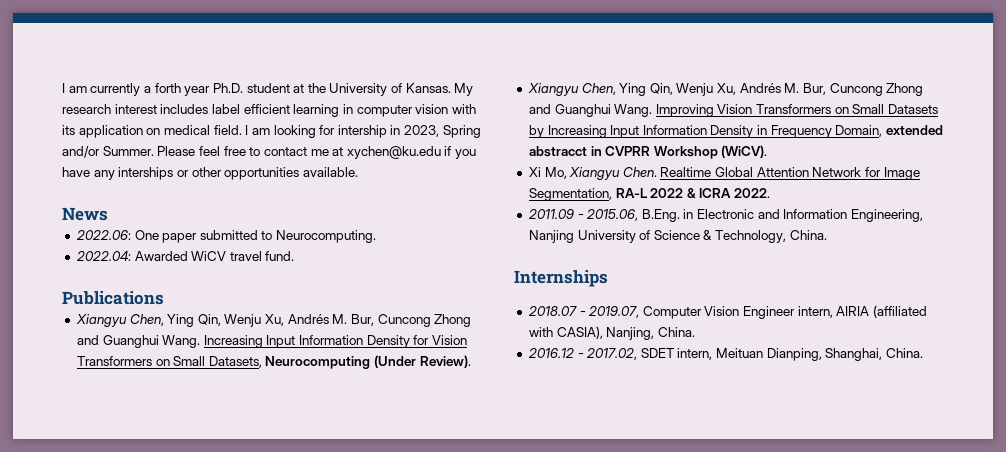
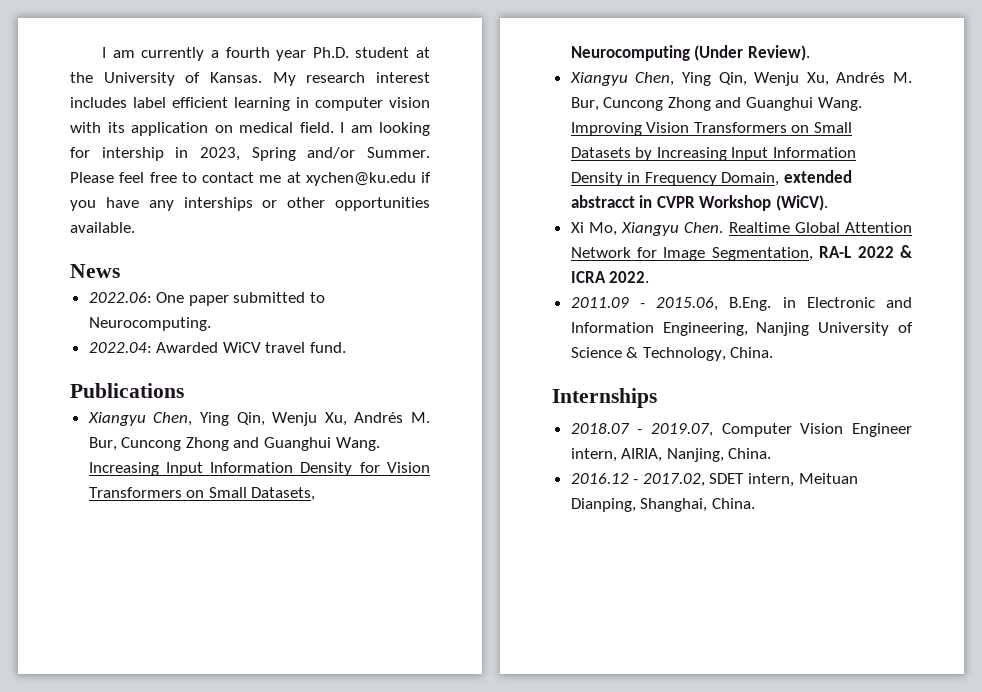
[154,83,181,93] forth -> [225,47,270,58] fourth
[605,146,651,156] CVPRR -> [656,196,695,208] CVPR
[836,305,928,318] [528,326,603,339] AIRIA (affiliated with CASIA), -> [621,448,663,462] AIRIA,

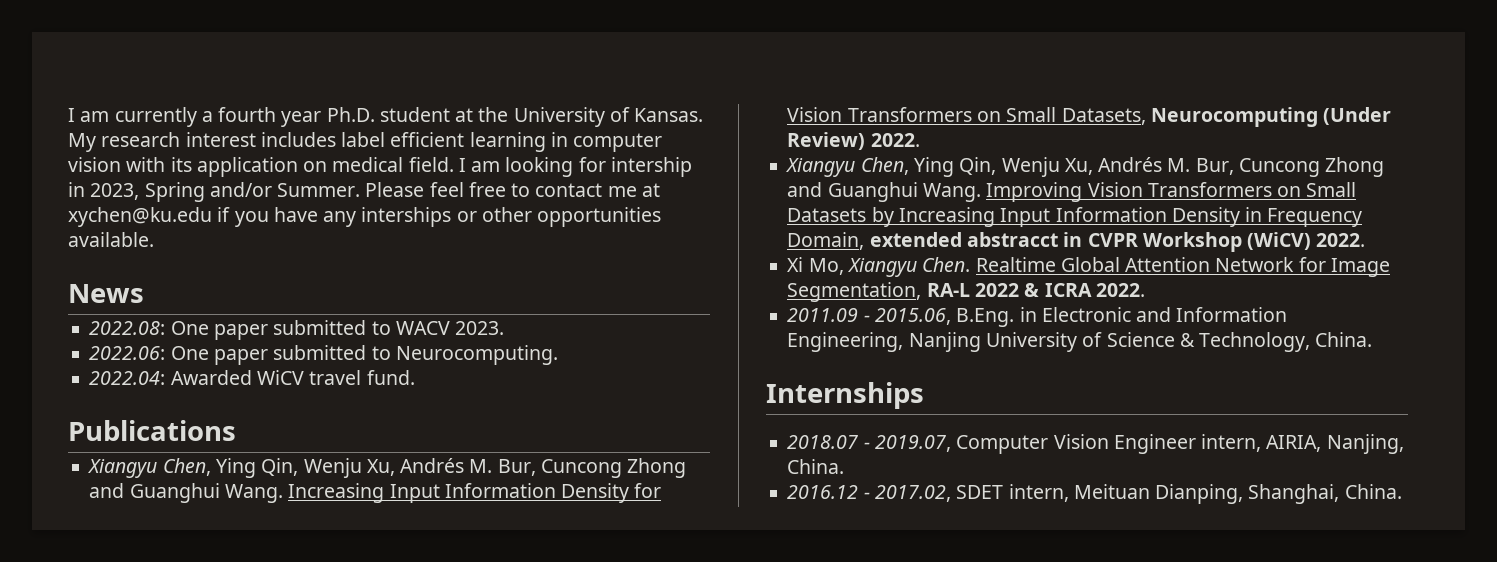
(120, 271) none -> [89,320,505,340] // 2022.08: One paper submitted to WACV 2023.
[747,45,810,61] Review). -> [787,132,920,150] Review) 2022.
[776,195,829,211] (WiCV). -> [1247,232,1366,250] (WiCV) 2022.

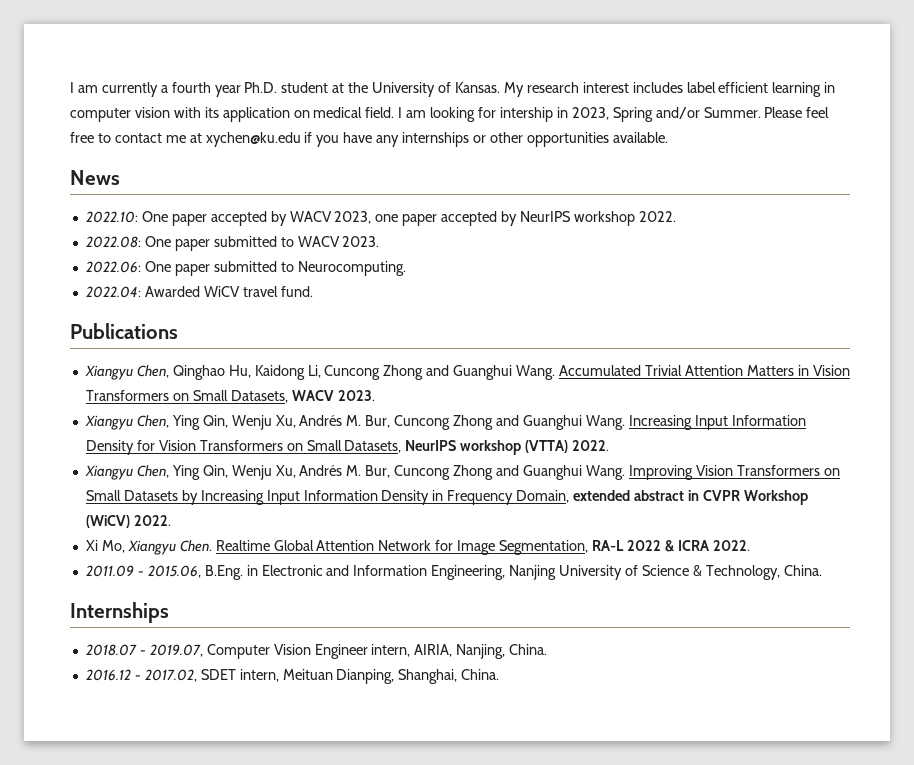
[361,207,452,227] interships -> [402,132,470,147] internships
(144, 293) none -> [85,211,676,226] // 2022.10: One paper accepted by WACV 2023, one paper accepted by NeurIPS workshop 2022.
(236, 430) none -> [84,365,850,380] [85,390,375,403] // Xiangyu Chen, Qinghao Hu, Kaidong Li, Cuncong Zhong and Guanghui Wang. Accumulated Trivial Attention Matters in Vision Transformers on Small Datasets, WACV 2023.
[1150,107,1392,127] [787,132,866,150] Neurocomputing (Under Review) -> [405,440,569,455] NeurIPS workshop (VTTA)
[966,232,1058,247] abstracct -> [634,490,685,501] abstract

